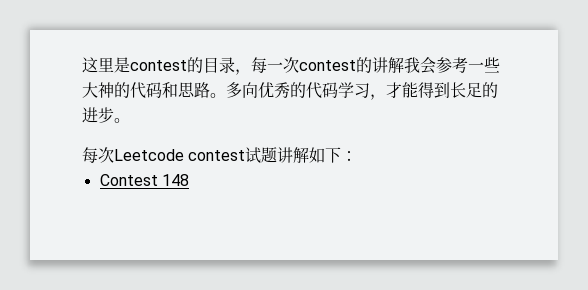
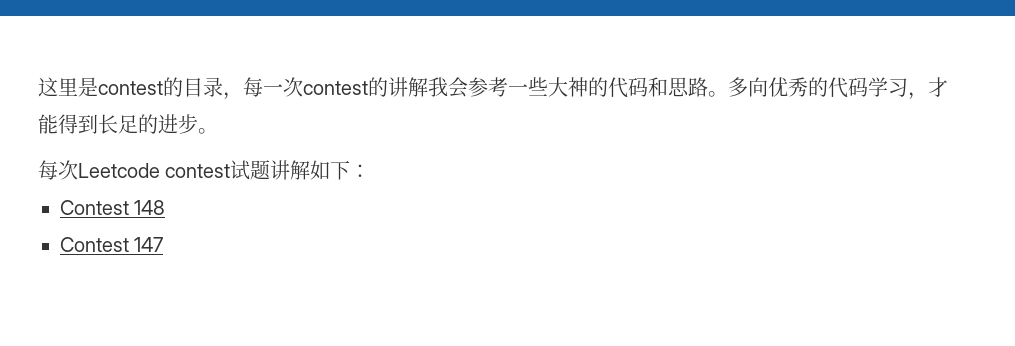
(189, 180) none -> [60,237,164,252] // Contest 147

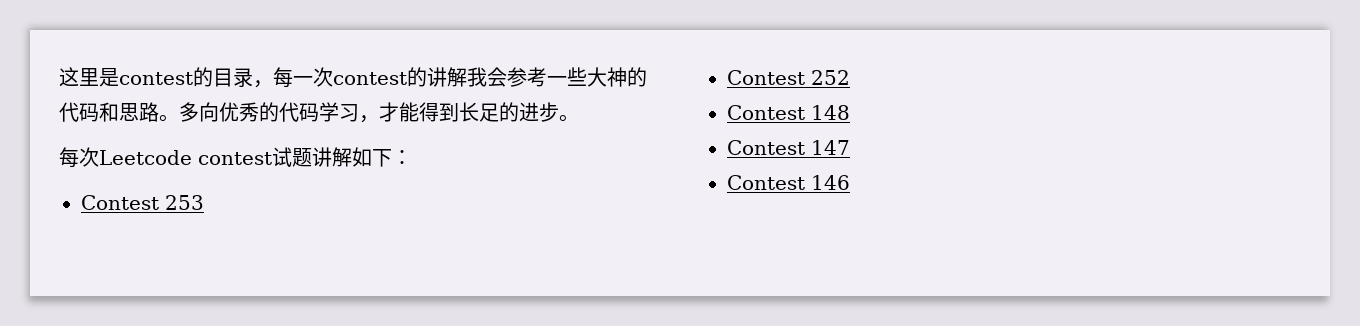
(371, 171) none -> [81,195,204,210] [727,70,850,85] // Contest 253 // Contest 252
(164, 244) none -> [727,175,850,190] // Contest 146

